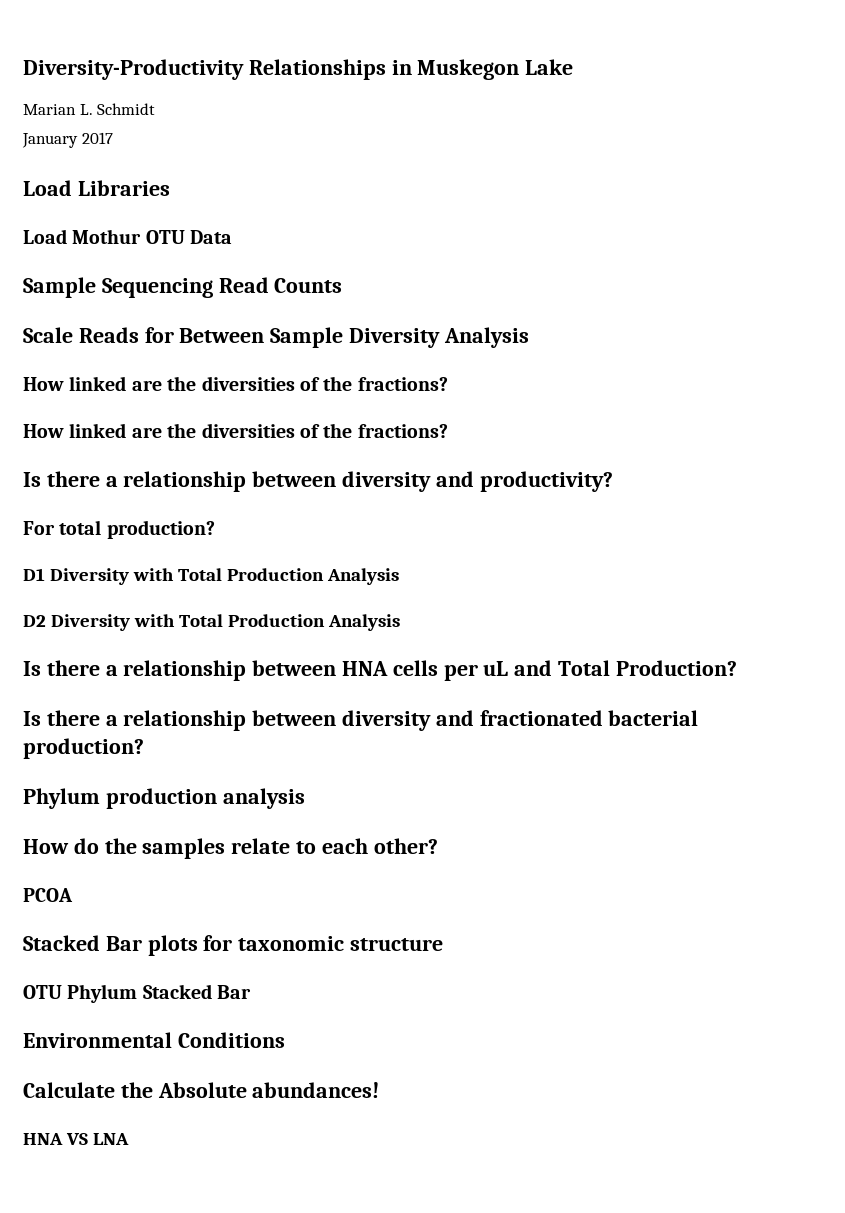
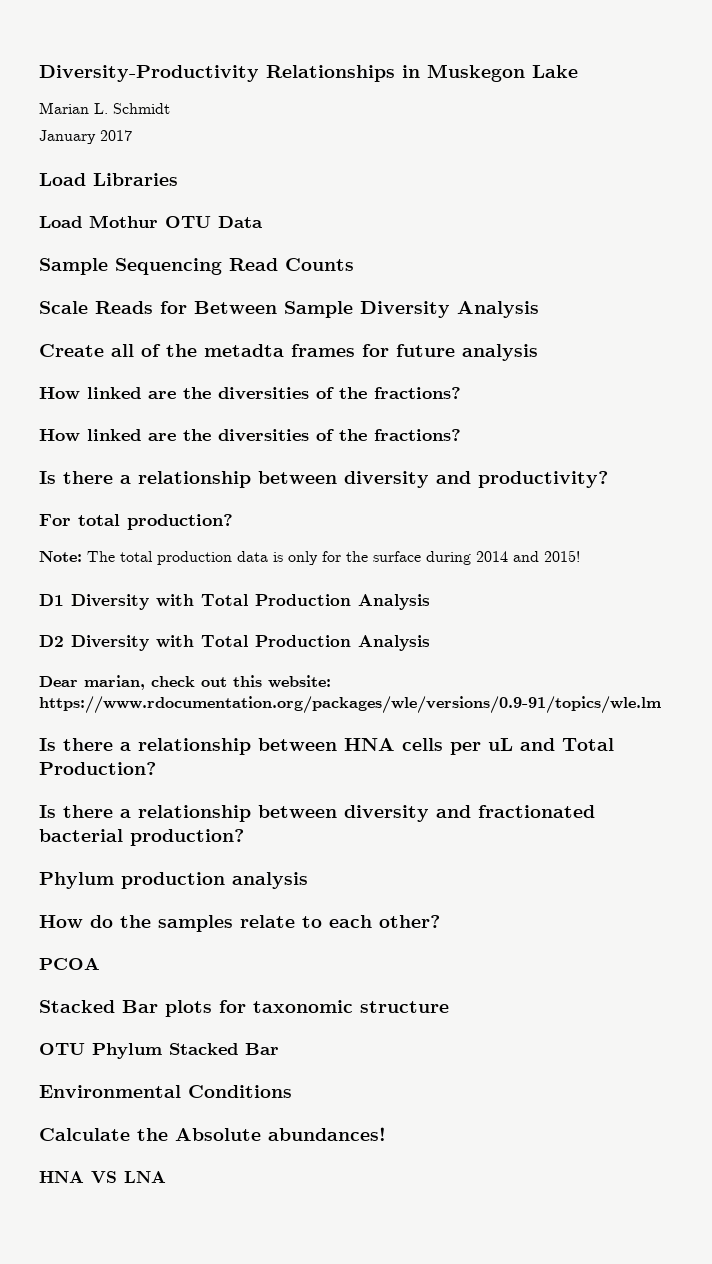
(529, 337) none -> [39,344,538,361] // Create all of the metadta frames for future analysis
(215, 529) none -> [39,550,580,565] // Note: The total production data is only for the surface during 2014 and 2015!
(400, 622) none -> [39,675,331,690] [39,696,661,714] // Dear marian, check out this website: https://www.rdocumentation.org/packages/wle/versions/0.9-91/topics/wle.lm

